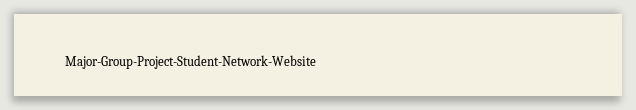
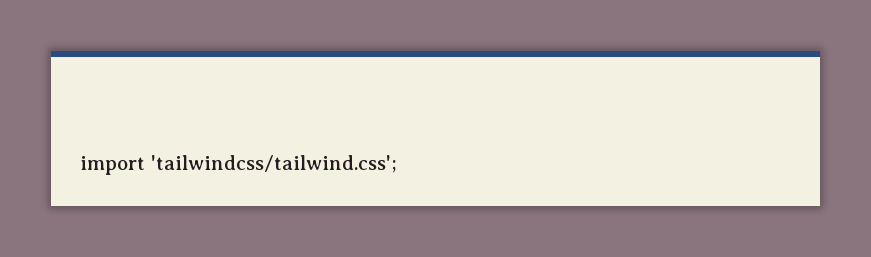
[65,55,316,69] Major-Group-Project-Student-Network-Website -> [80,155,397,175] import 'tailwindcss/tailwind.css';

